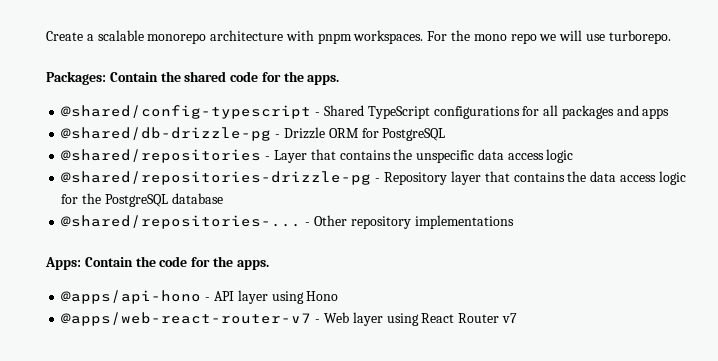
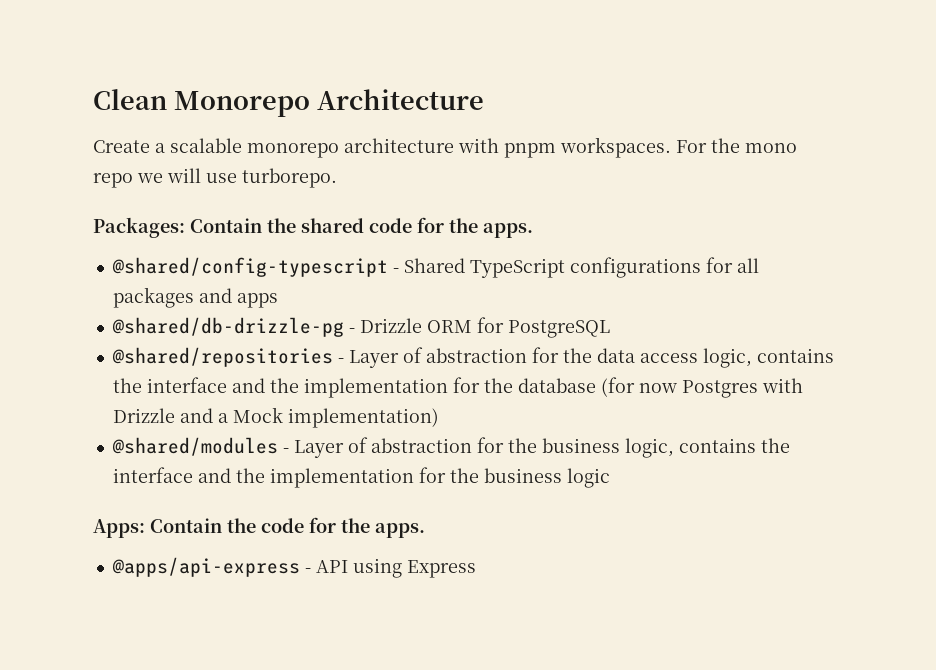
(46, 36) none -> [93,89,484,117] Clean Monorepo Architecture //
[310,149,574,163] [61,171,686,185] [61,193,168,207] that contains the unspecific data access logic // @shared/repositories-drizzle-pg - Repository layer that contains the data access logic for the PostgreSQL -> [402,347,834,368] [112,377,513,398] of abstraction for the data access logic, contains the interface and the implementation for the
[61,215,514,229] // @shared/repositories-... - Other repository implementations -> [600,377,803,398] [112,407,439,428] [111,437,790,458] [112,467,610,488] (for now Postgres with Drizzle and a Mock implementation) // @shared/modules - Layer of abstraction for the business logic, contains the interface and the implementation for the business logic
[61,290,202,304] @apps/api-hono -> [111,557,300,577] @apps/api-express
[237,290,339,304] [61,312,517,326] layer using Hono // @apps/web-react-router-v7 - Web layer using React Router v7 -> [352,558,476,578] using Express

